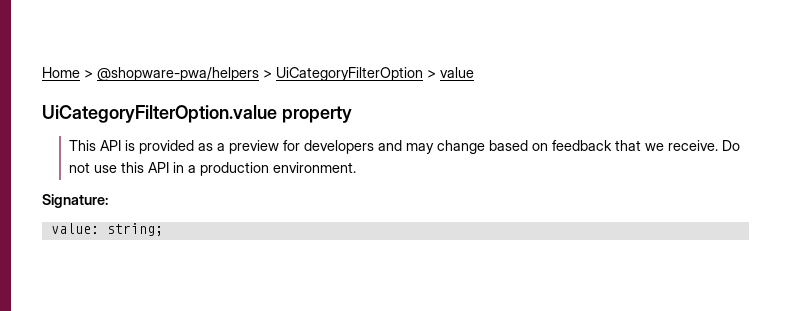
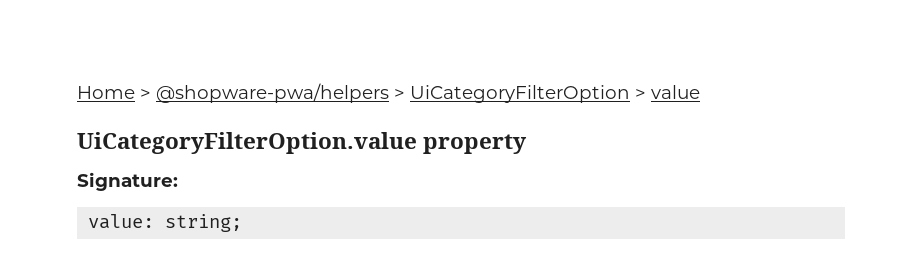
[68,140,740,154] [68,162,356,176] // This API is provided as a preview for developers and may change based on feedback that we receive. Do not use this API in a production environment. -> (528, 144) none

